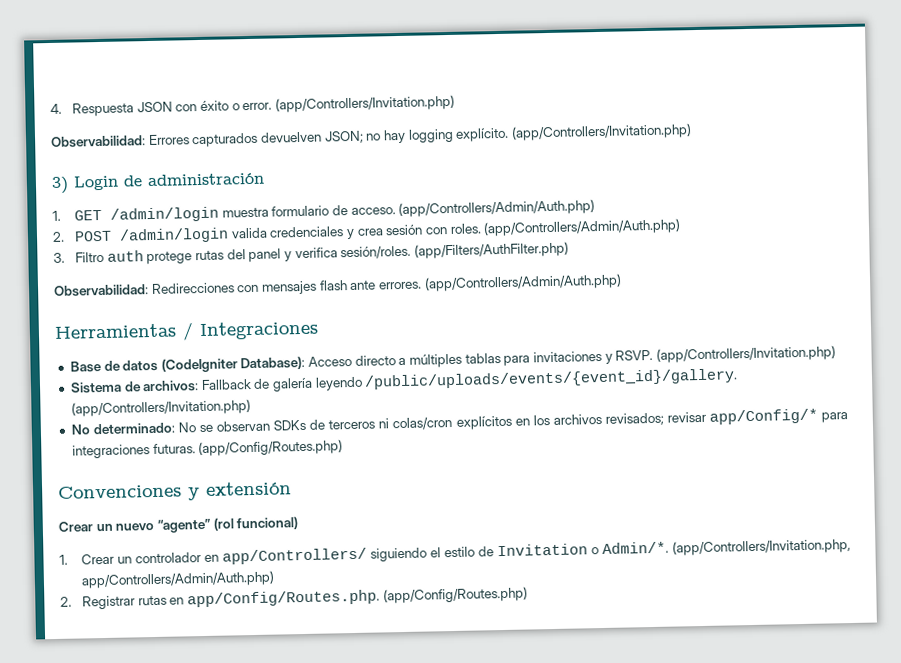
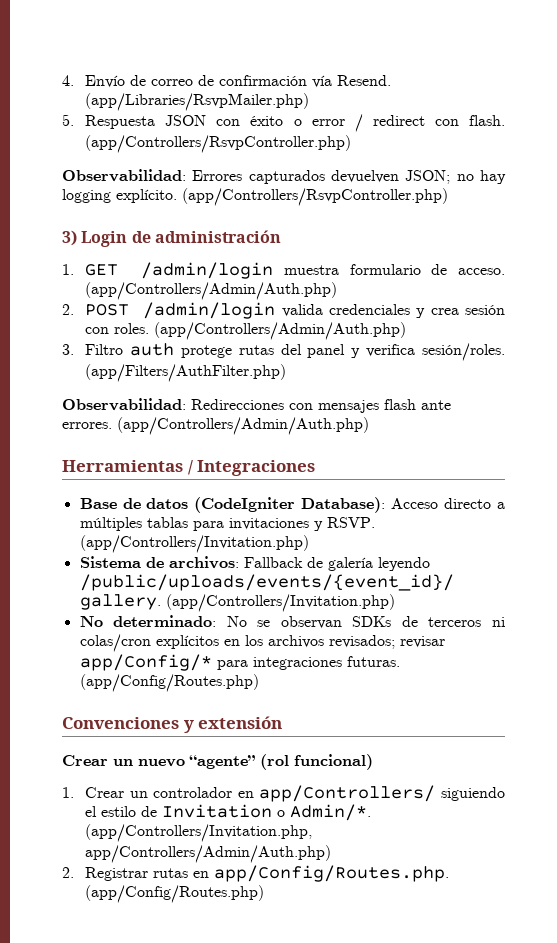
(62, 108) none -> [85,75,392,88] [85,93,310,111] [62,114,74,126] Envío de correo de confirmación vía Resend. (app/Libraries/RsvpMailer.php) // 5.
[242,94,455,113] error. (app/Controllers/Invitation.php) -> [311,114,506,132] [85,135,352,153] error / redirect con flash. (app/Controllers/RsvpController.php)
[510,123,692,141] (app/Controllers/Invitation.php) -> [182,188,448,206] (app/Controllers/RsvpController.php)

